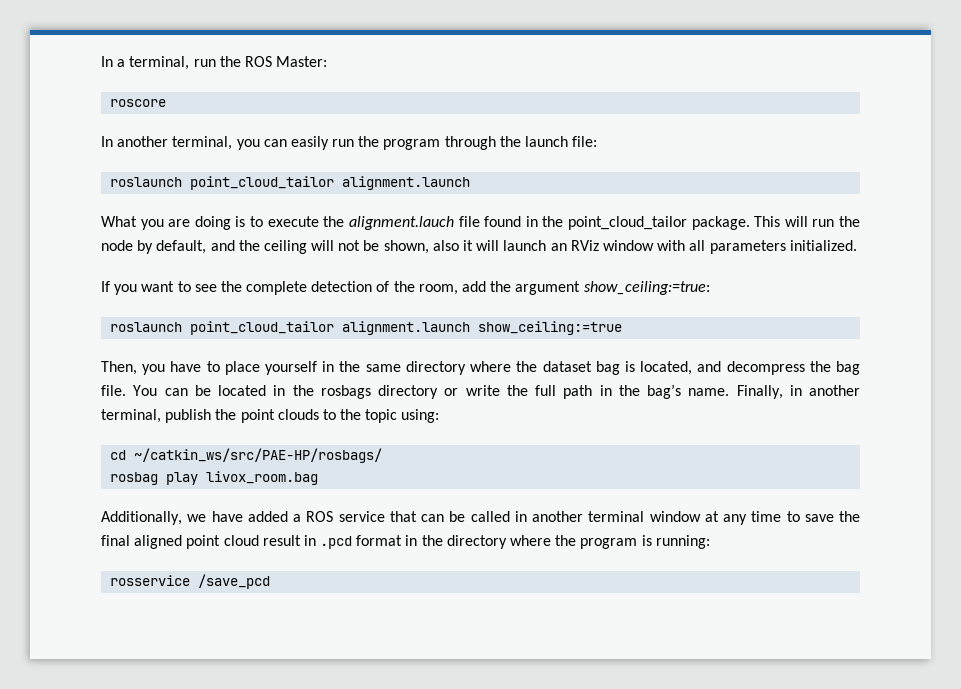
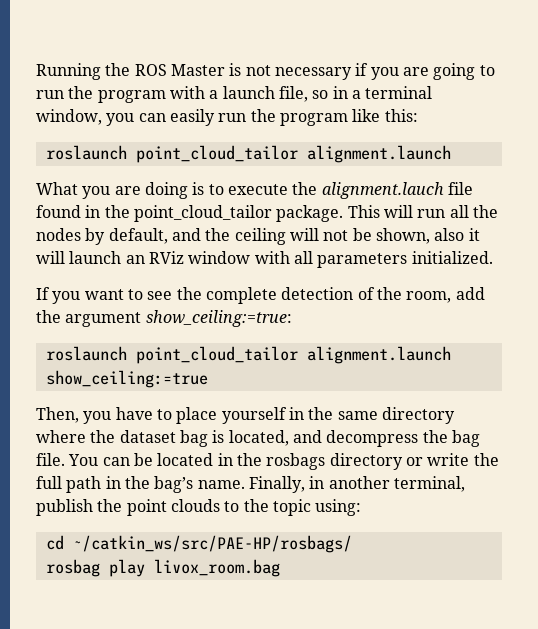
[101,56,328,70] [110,99,167,107] [101,136,233,150] In a terminal, run the ROS Master: // roscore // In another terminal, -> [36,63,495,80] [36,86,433,103] [36,109,102,125] Running the ROS Master is not necessary if you are going to run the program with a launch file, so in a terminal window,
[444,136,598,150] through the launch file: -> [352,109,418,122] like this:
[838,216,860,227] [101,240,133,251] the node -> [449,205,498,218] [36,228,81,241] all the nodes
[101,511,860,525] [101,535,710,549] [110,574,271,589] // Additionally, we have added a ROS service that can be called in another terminal window at any time to save the final aligned point cloud result in .pcd format in the directory where the program is running: // rosservice /save_pcd -> (280, 568) none

